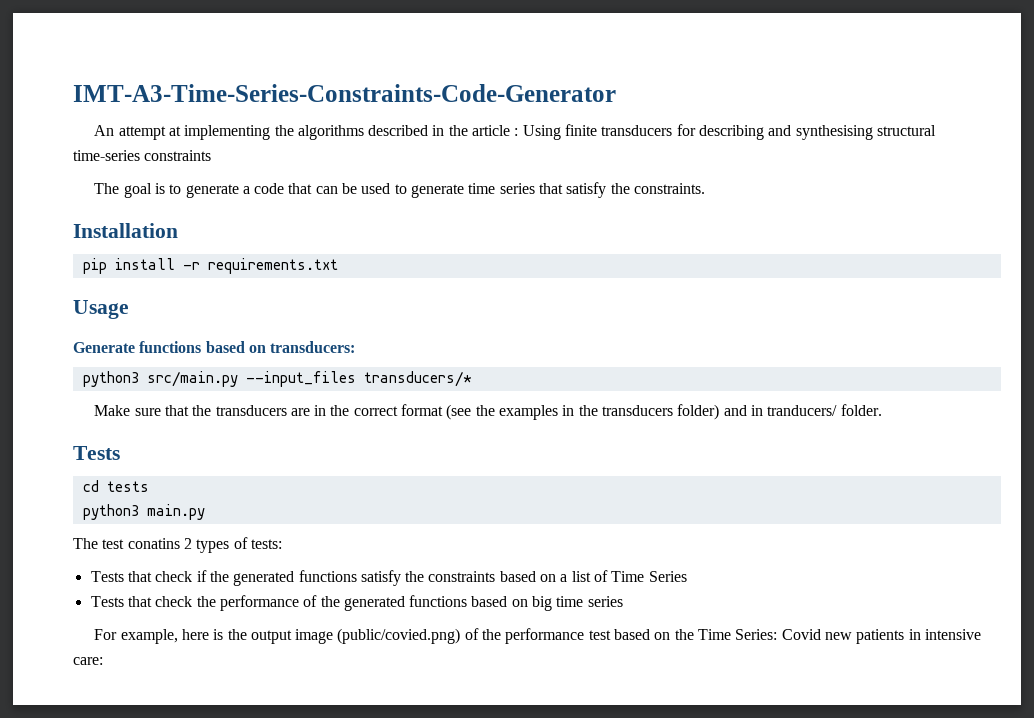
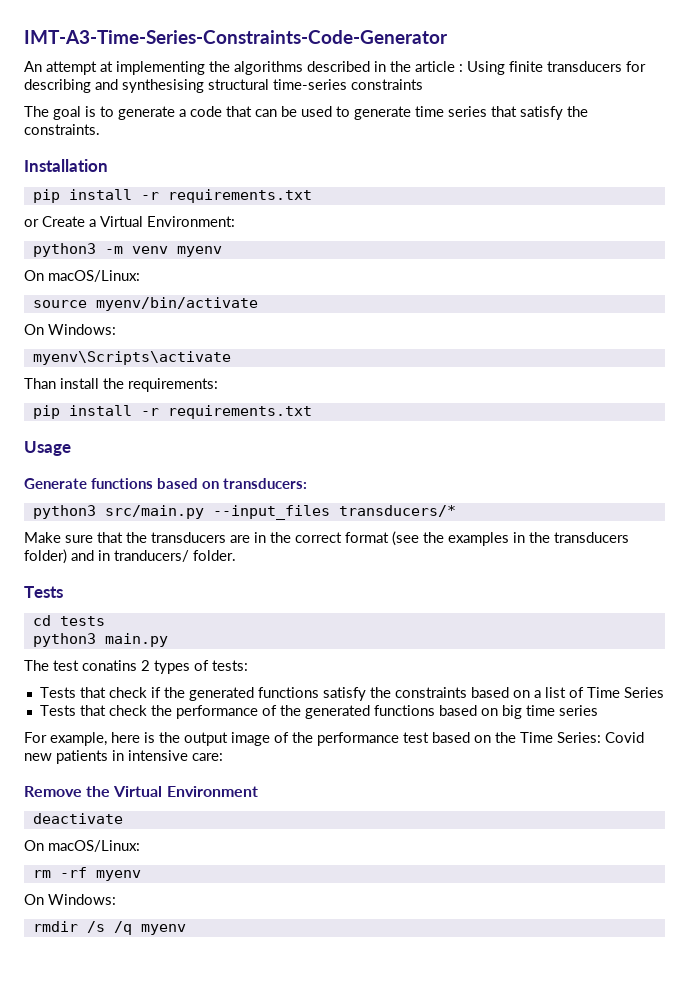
(338, 266) none -> [24,216,235,227] [32,243,222,257] [24,270,140,282] [32,297,258,311] [24,324,116,335] [32,351,231,365] [24,378,218,392] [32,405,312,419] // or Create a Virtual Environment: // python3 -m venv myenv // On macOS/Linux: // source myenv/bin/activate // On Windows: // myenv\Scripts\activate // Than install the requirements: // pip install -r requirements.txt
[337,628,461,644] (public/covied.png) -> (270, 739) none
(103, 661) none -> [24,786,258,797] [32,813,123,824] [24,840,140,852] [32,867,141,881] [24,894,116,905] [32,921,186,935] // Remove the Virtual Environment // deactivate // On macOS/Linux: // rm -rf myenv // On Windows: // rmdir /s /q myenv

